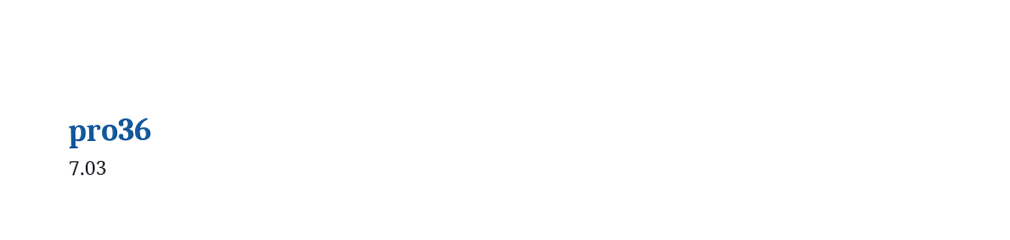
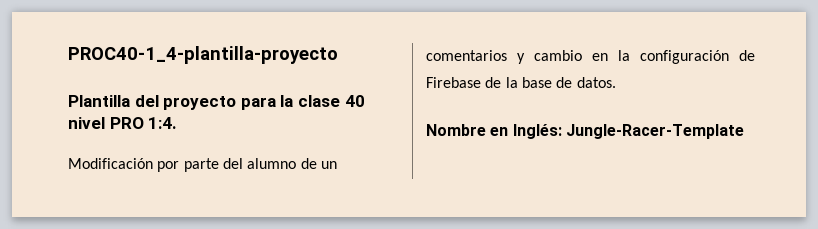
[67,116,152,149] [68,160,107,176] pro36 // 7.03 -> [68,46,338,64] [68,95,365,110] [68,117,178,129] [68,158,337,172] [426,50,755,64] [426,77,616,88] [426,124,744,139] PROC40-1_4-plantilla-proyecto // Plantilla del proyecto para la clase 40 nivel PRO 1:4. // Modificación por parte del alumno de un comentarios y cambio en la configuración de Firebase de la base de datos. // Nombre en Inglés: Jungle-Racer-Template

